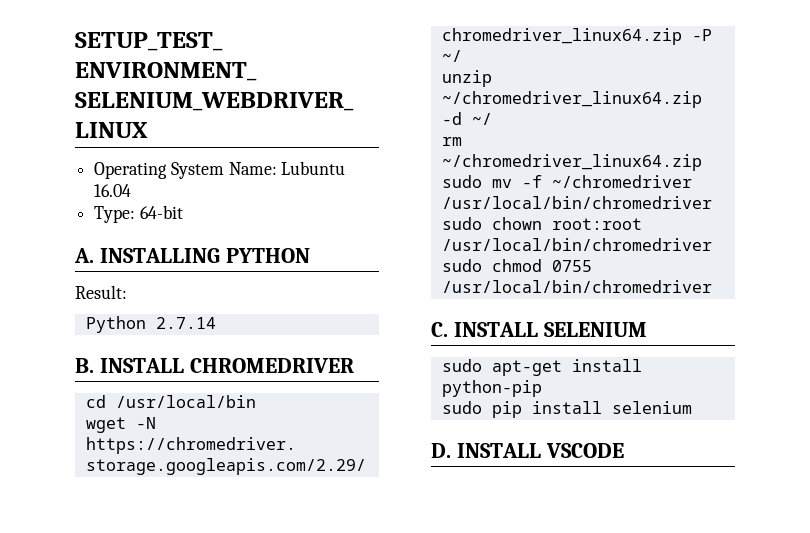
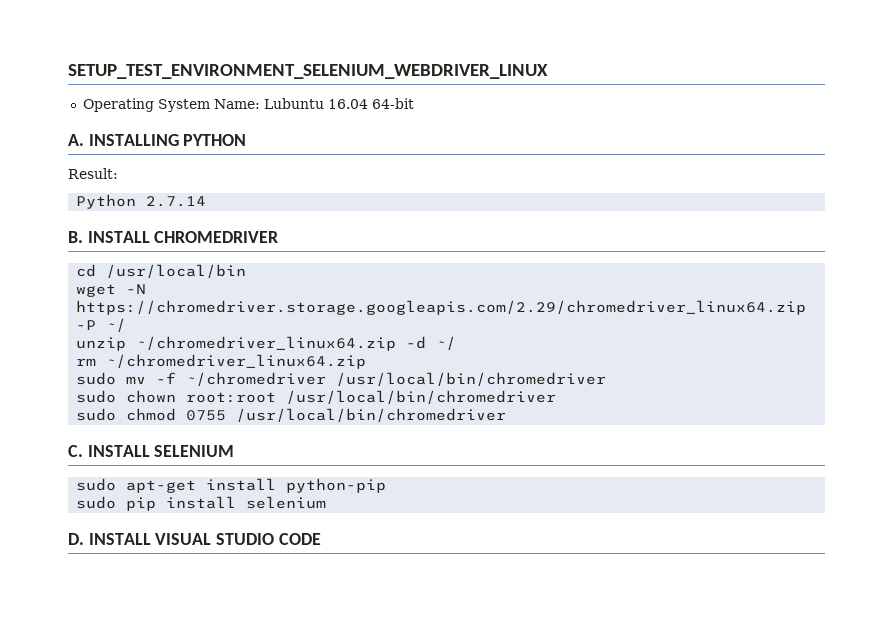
[94,206,136,223] // Type: -> (368, 104) none
[545,443,624,458] VSCODE -> [155,533,321,545] VISUAL STUDIO CODE

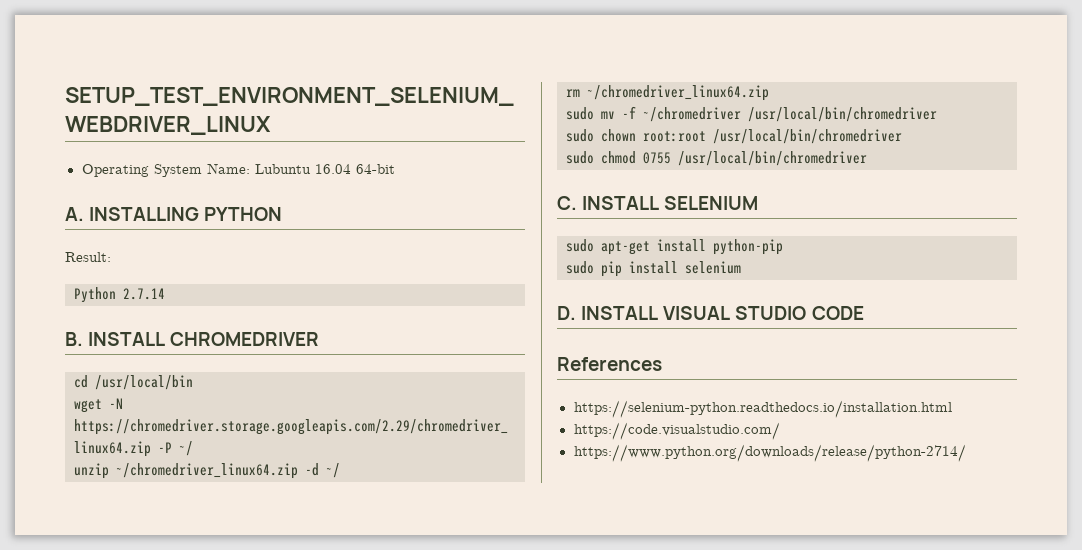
(321, 539) none -> [557,357,662,371] [573,400,952,418] [573,422,780,440] [573,444,966,462] // References // https://selenium-python.readthedocs.io/installation.html // https://code.visualstudio.com/ // https://www.python.org/downloads/release/python-2714/

